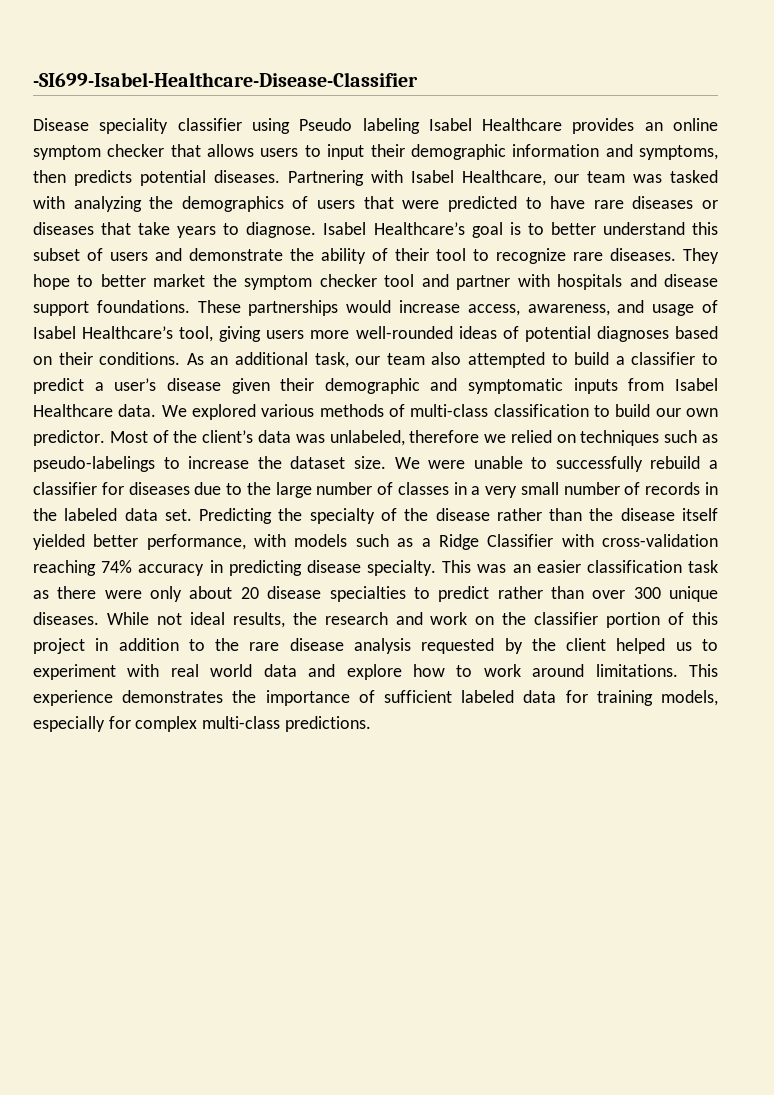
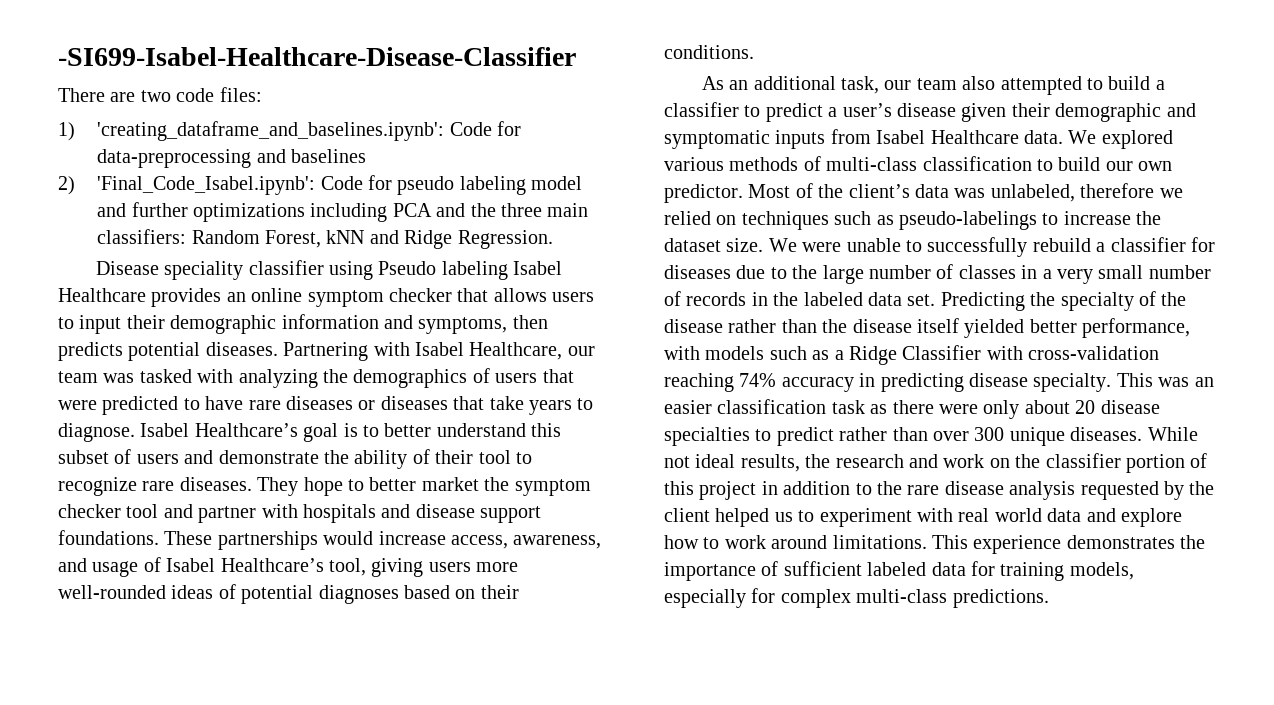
(418, 79) none -> [58,87,262,102] [58,121,521,141] [97,149,366,168] [58,175,583,195] [97,202,589,222] [97,229,553,249] // There are two code files: // 1) 'creating_dataframe_and_baselines.ipynb': Code for data-preprocessing and baselines // 2) 'Final_Code_Isabel.ipynb': Code for pseudo labeling model and further optimizations including PCA and the three main classifiers: Random Forest, kNN and Ridge Regression.
(181, 358) none -> (754, 52) //

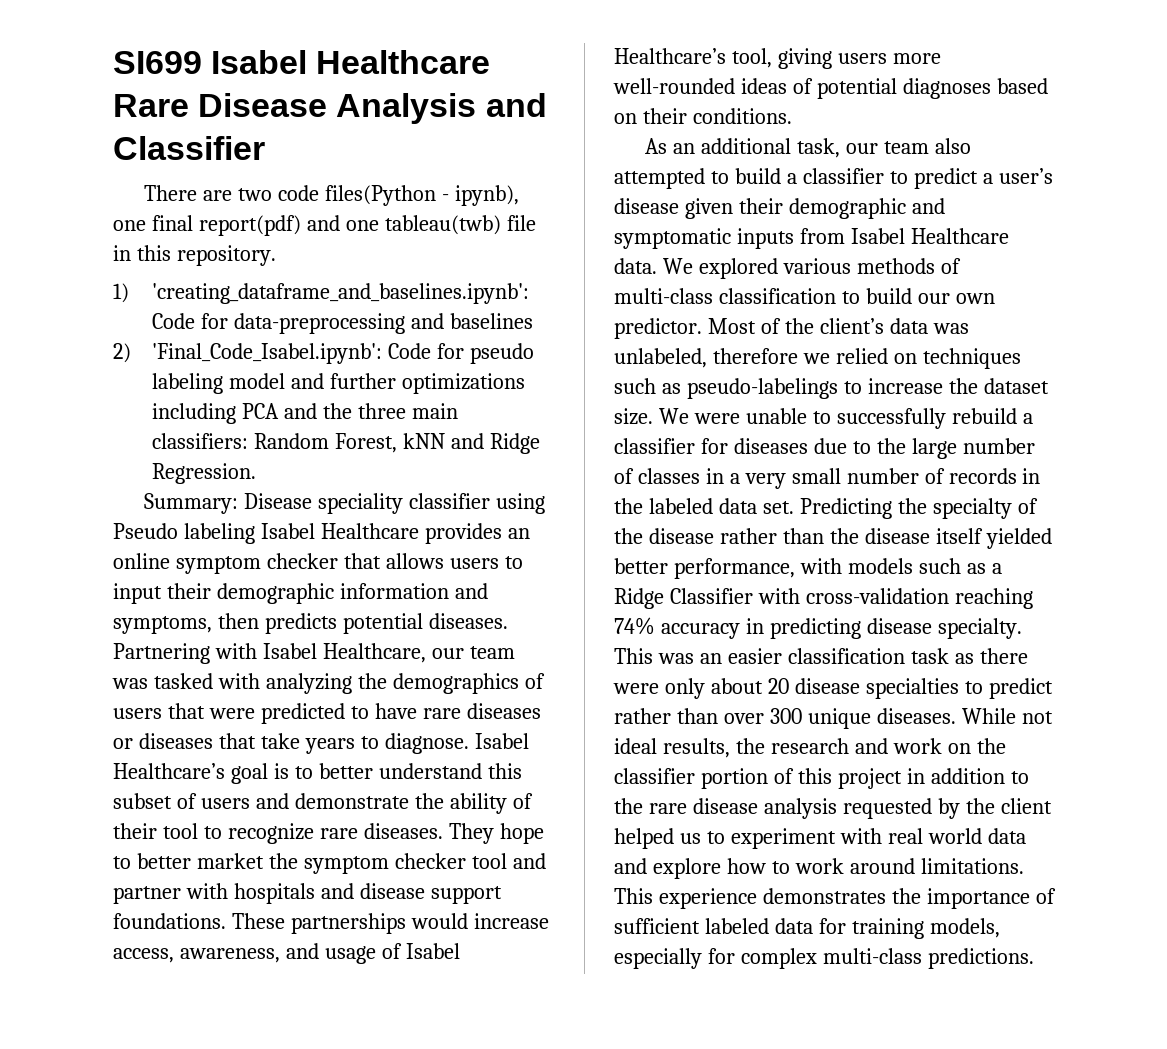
[58,47,576,66] [58,87,262,102] -SI699-Isabel-Healthcare-Disease-Classifier // There are two code files: -> [113,50,491,74] [113,93,547,124] [113,136,265,160] [144,185,519,206] [113,215,536,236] [113,245,276,266] SI699 Isabel Healthcare Rare Disease Analysis and Classifier // There are two code files(Python - ipynb), one final report(pdf) and one tableau(twb) file in this repository.
(553, 239) none -> [144,493,239,514] Summary:

